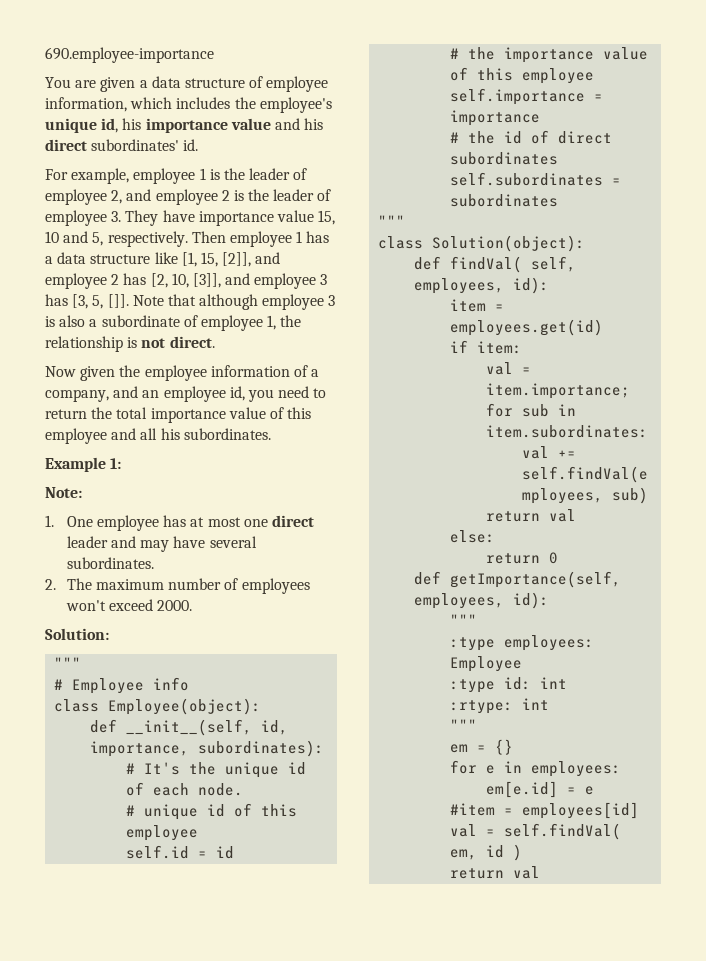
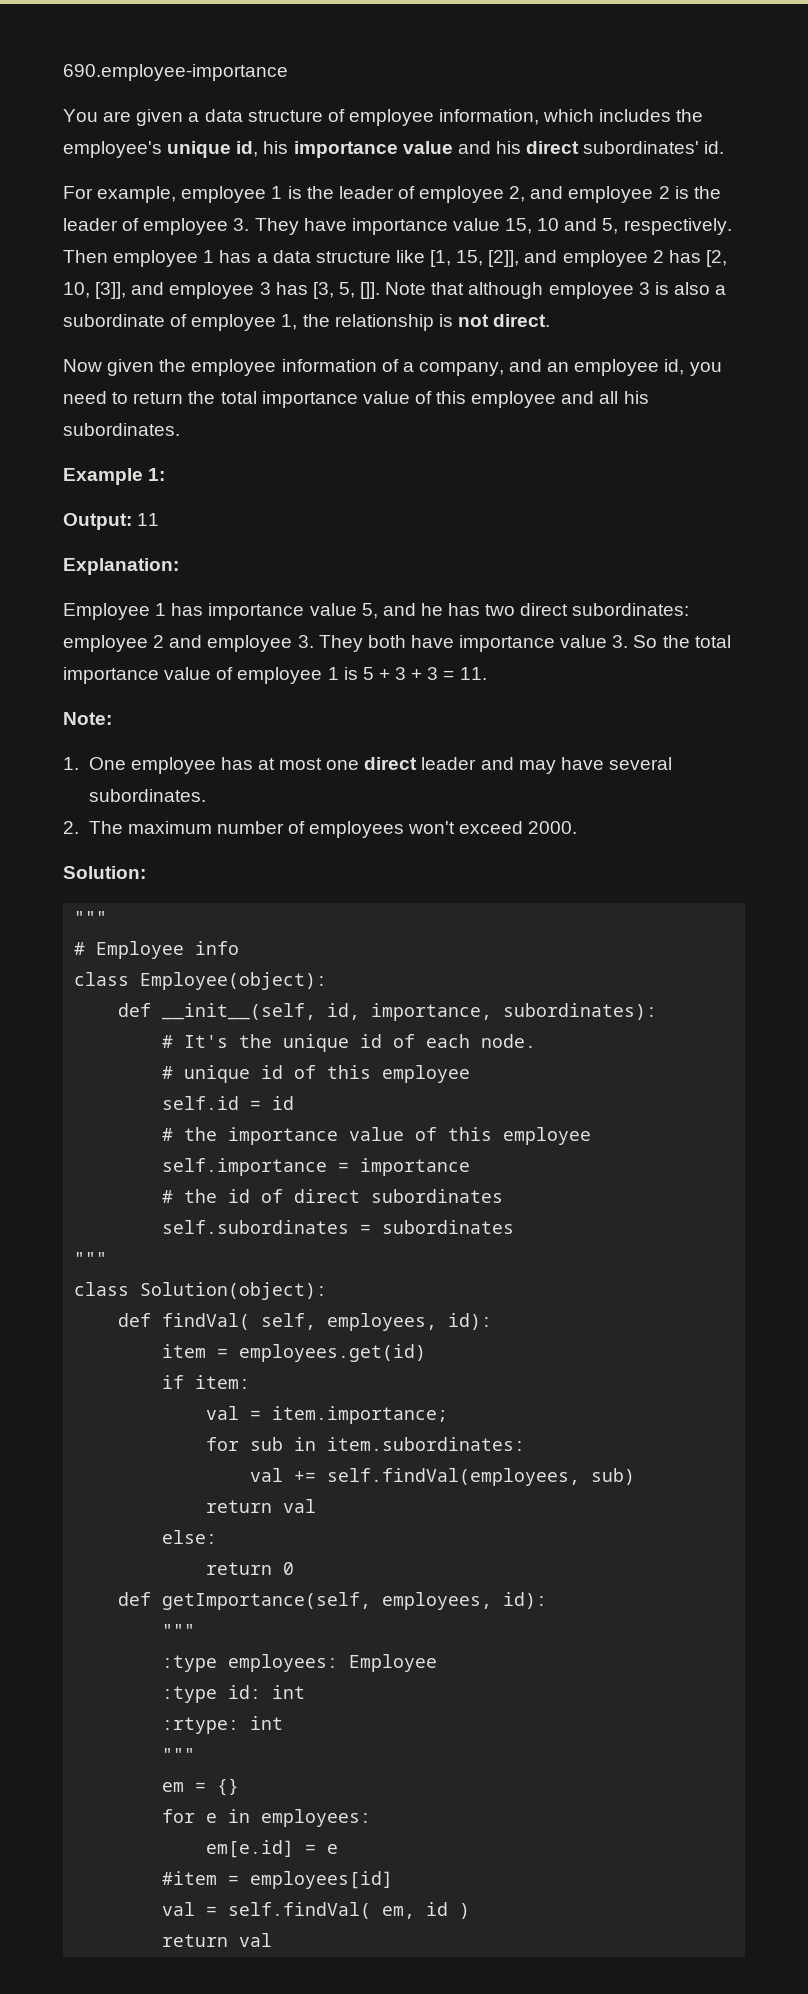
(122, 463) none -> [63,513,160,530] [63,558,179,575] [63,603,690,620] [63,635,731,652] [63,667,487,684] // Output: 11 // Explanation: // Employee 1 has importance value 5, and he has two direct subordinates: employee 2 and employee 3. They both have importance value 3. So the total importance value of employee 1 is 5 + 3 + 3 = 11.

